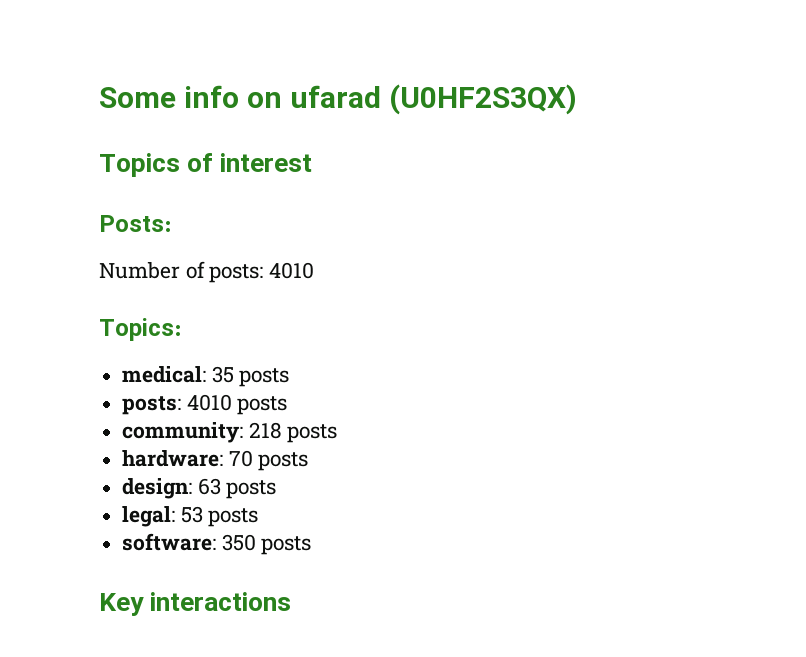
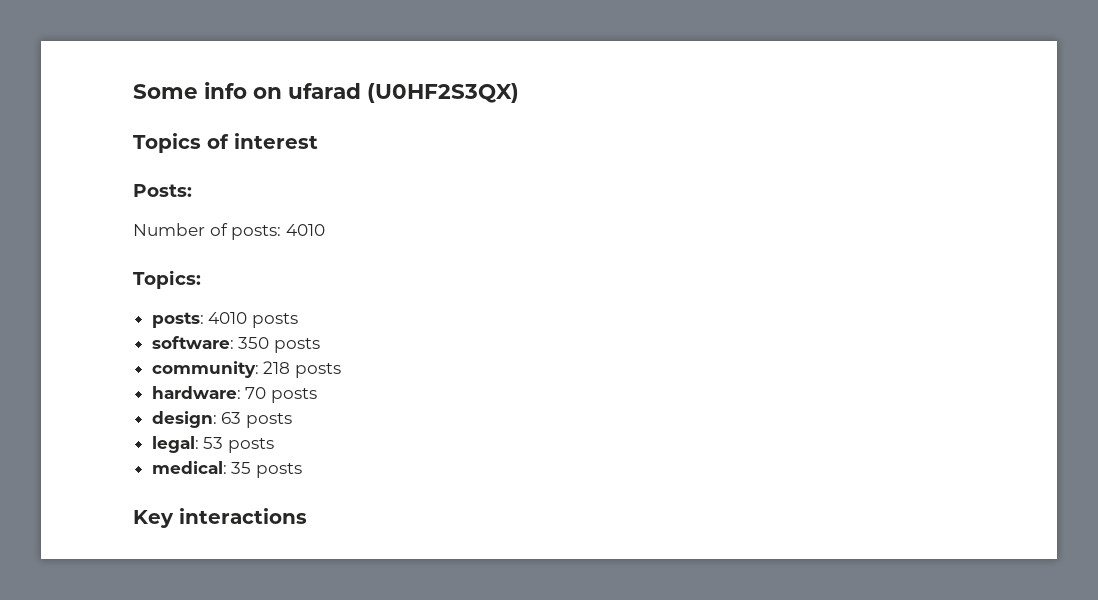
[122,366,290,387] [122,394,232,415] medical: 35 posts // posts: 4010 -> [151,312,298,328] [151,336,270,349] posts: 4010 posts // software: 350
[122,533,256,551] software: 350 -> [151,461,252,474] medical: 35

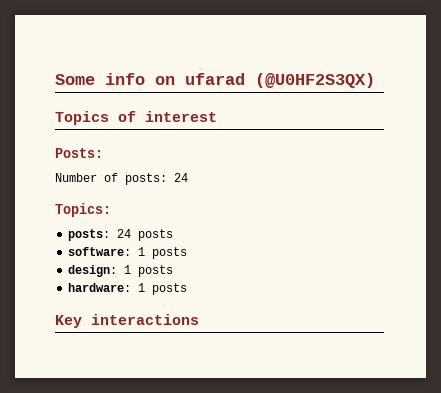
[367,83,519,103] (U0HF2S3QX) -> [255,73,375,88] (@U0HF2S3QX)
[285,224,325,236] 4010 -> [174,173,188,182] 24
[208,312,248,324] 4010 -> [117,229,132,238] 24
[238,337,320,353] [151,361,291,378] 350 posts // community: 218 -> [138,247,188,259] [68,265,132,277] 1 posts // design: 1
[245,387,317,403] [151,411,292,428] [151,436,274,453] [151,461,252,474] 70 posts // design: 63 posts // legal: 53 posts // medical: 35 -> [138,283,146,292] 1

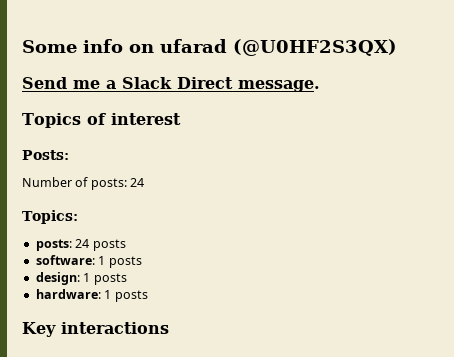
(375, 80) none -> [22,77,320,92] // Send me a Slack Direct message.

